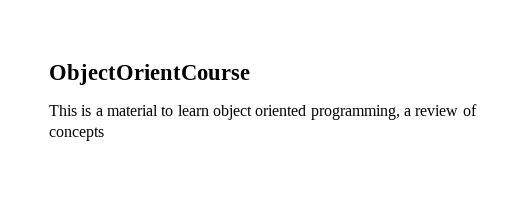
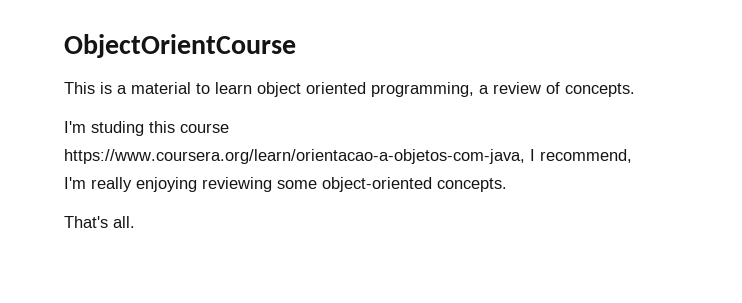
[49,127,104,141] concepts -> [565,83,635,97] [64,121,229,136] [64,149,632,164] [64,177,507,192] [64,216,135,228] concepts. // I'm studing this course https://www.coursera.org/learn/orientacao-a-objetos-com-java, I recommend, I'm really enjoying reviewing some object-oriented concepts. // That's all.

